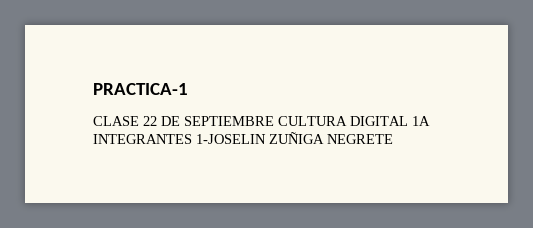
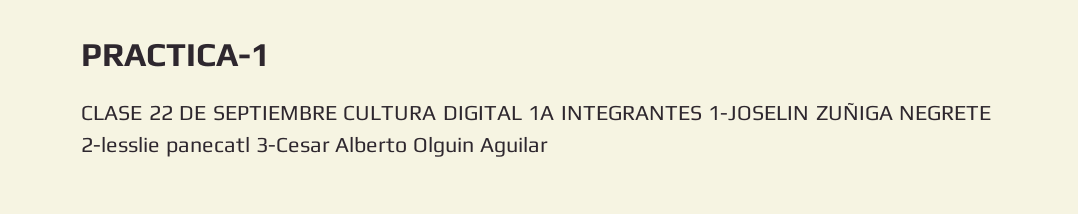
(393, 139) none -> [81,136,549,157] 2-lesslie panecatl 3-Cesar Alberto Olguin Aguilar

